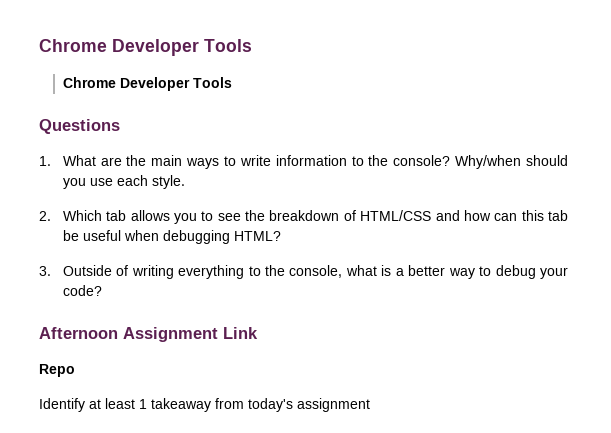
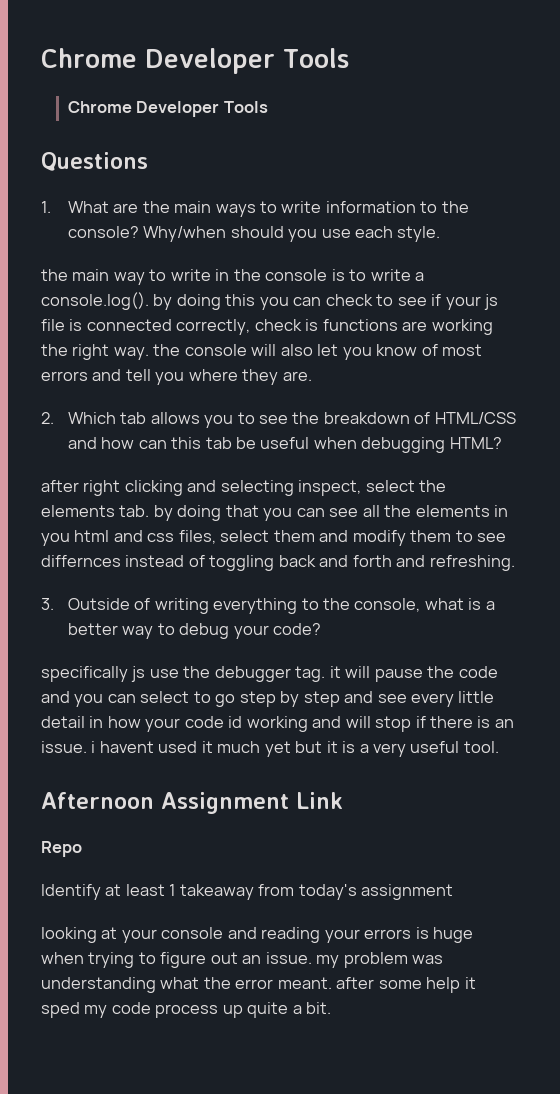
(185, 182) none -> [41,269,425,285] [41,292,499,310] [41,319,493,335] [41,344,483,360] [41,369,312,385] // the main way to write in the console is to write a console.log(). by doing this you can check to see if your js file is connected correctly, check is functions are working the right way. the console will also let you know of most errors and tell you where they are.
(281, 236) none -> [41,480,447,496] [41,505,509,521] [41,530,507,546] [41,555,515,571] // after right clicking and selecting inspect, select the elements tab. by doing that you can see all the elements in you html and css files, select them and modify them to see differnces instead of toggling back and forth and refreshing.
(102, 290) none -> [41,666,498,682] [41,691,495,707] [41,716,514,732] [41,741,499,757] // specifically js use the debugger tag. it will pause the code and you can select to go step by step and see every little detail in how your code id working and will stop if there is an issue. i havent used it much yet but it is a very useful tool.
(370, 405) none -> [41,927,474,943] [41,952,444,968] [41,977,476,993] [41,1002,332,1018] // looking at your console and reading your errors is huge when trying to figure out an issue. my problem was understanding what the error meant. after some help it sped my code process up quite a bit.

